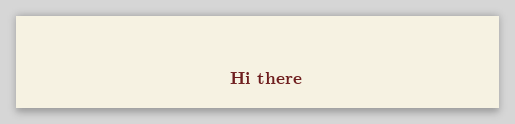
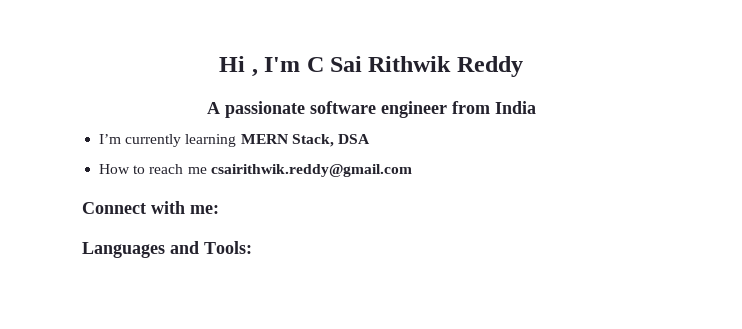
[256,72,302,84] there -> [251,56,523,77] [206,101,536,118] [99,134,370,147] [99,164,412,177] [82,201,219,214] [82,241,252,258] , I'm C Sai Rithwik Reddy // A passionate software engineer from India // I’m currently learning MERN Stack, DSA // How to reach me csairithwik.reddy@gmail.com // Connect with me: // Languages and Tools:

